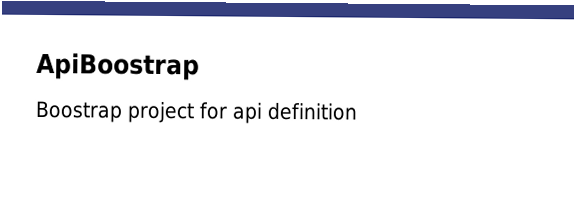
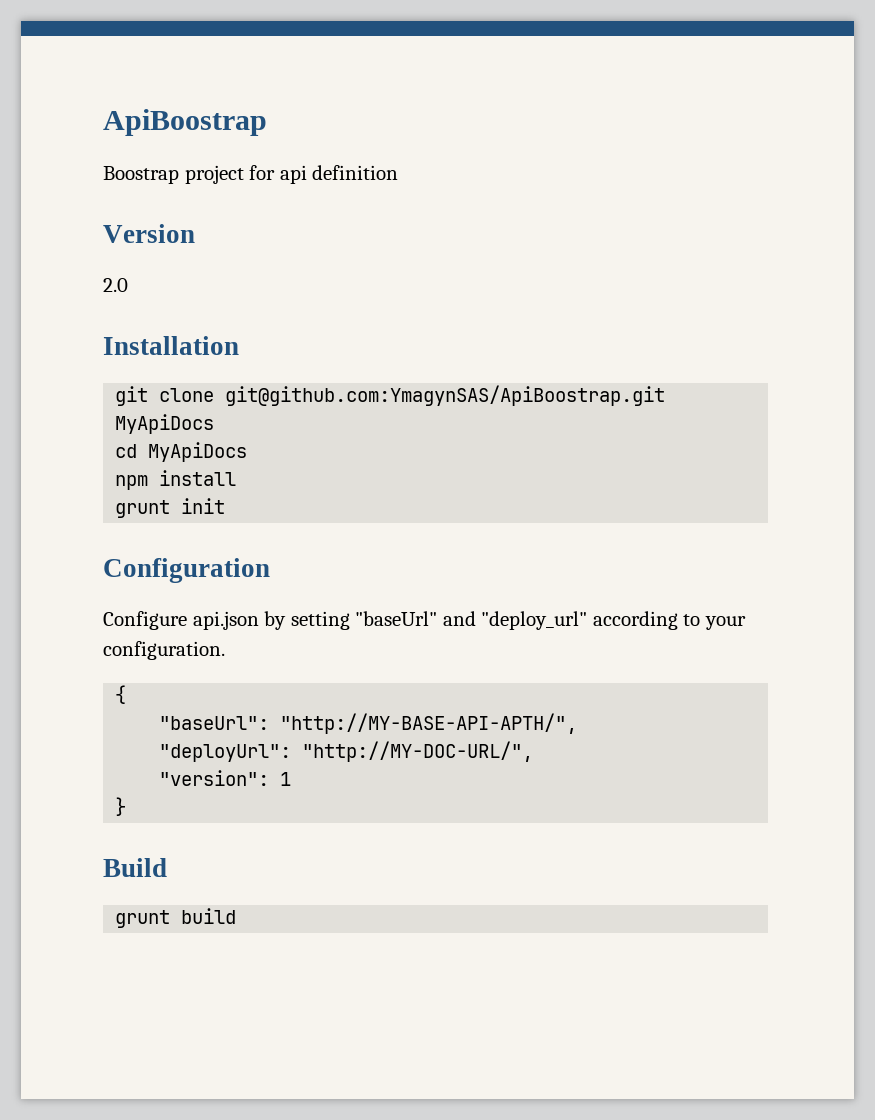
(357, 111) none -> [103,224,195,243] [103,278,128,292] [103,336,239,355] [115,385,666,406] [115,414,215,434] [115,442,248,462] [115,470,237,490] [115,498,226,518] [103,558,270,583] [103,611,746,630] [103,641,225,660] [115,685,127,704] [159,713,578,734] [159,741,534,762] [159,770,292,786] [115,797,127,816] [103,858,167,877] [115,908,237,928] // Version // 2.0 // Installation // git clone git@github.com:YmagynSAS/ApiBoostrap.git MyApiDocs // cd MyApiDocs // npm install // grunt init // Configuration // Configure api.json by setting "baseUrl" and "deploy_url" according to your configuration. // { // "baseUrl": "http://MY-BASE-API-APTH/", // "deployUrl": "http://MY-DOC-URL/", // "version": 1 // } // Build // grunt build

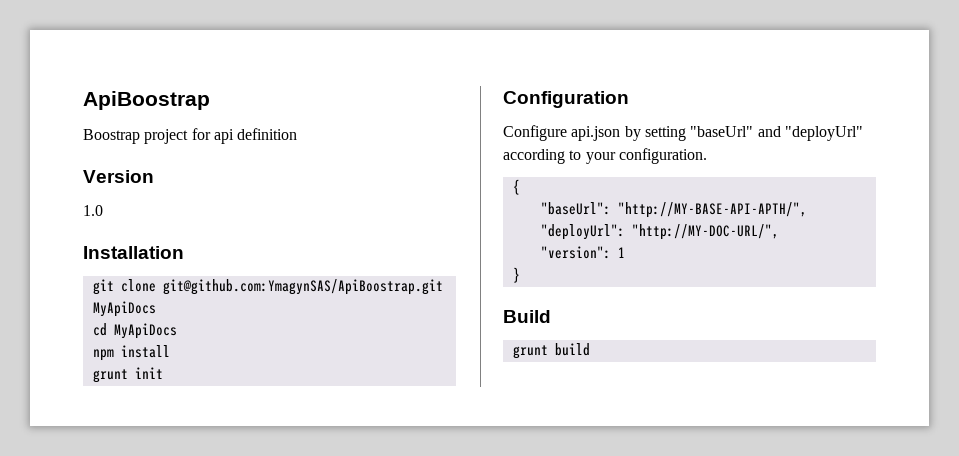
[103,278,128,292] 2.0 -> [83,205,103,216] 1.0
[481,611,588,630] "deploy_url" -> [784,126,863,141] "deployUrl"

